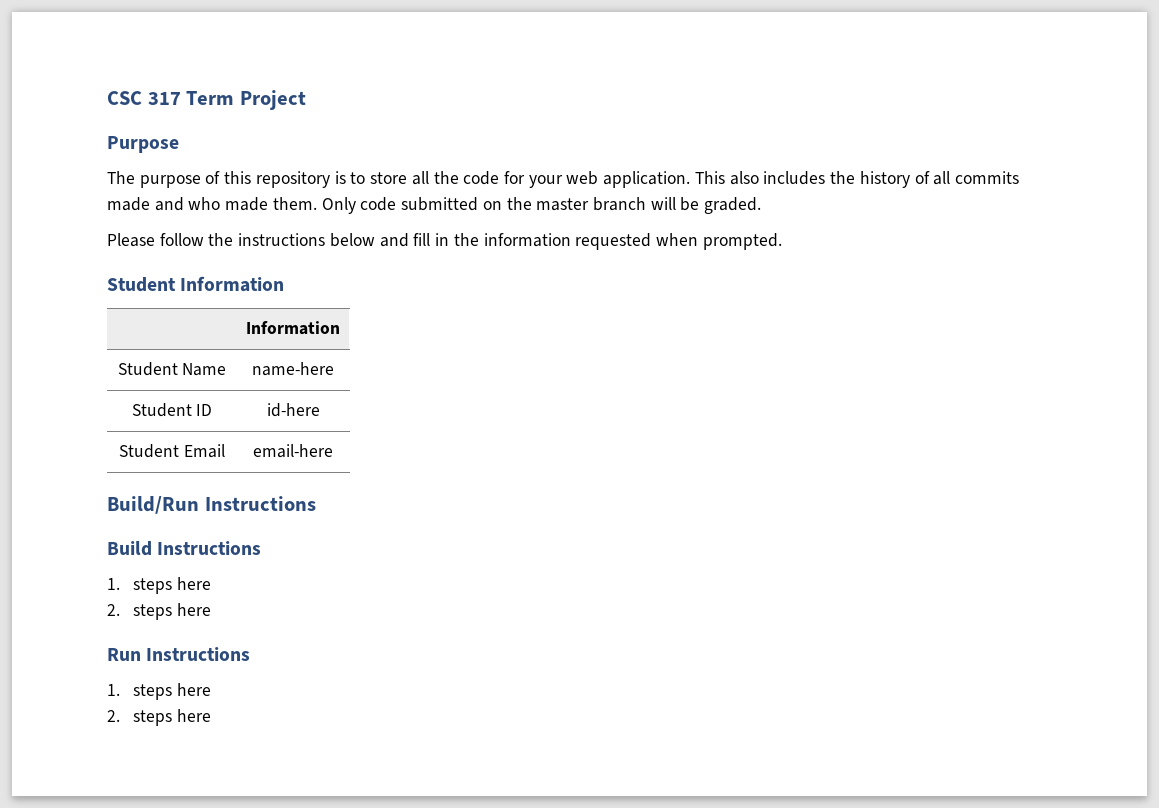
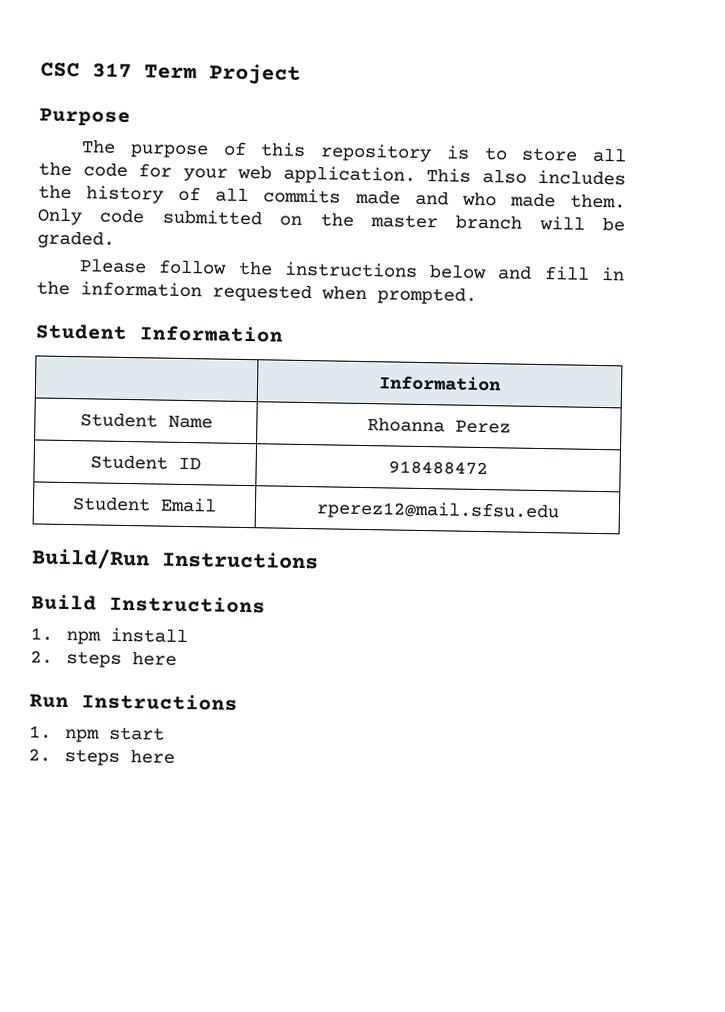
[252,362,334,376] name-here -> [367,417,512,434] Rhoanna Perez
[266,403,320,417] id-here -> [388,460,489,476] 918488472
[253,444,333,458] email-here -> [315,500,560,522] rperez12@mail.sfsu.edu
[133,577,212,594] steps here -> [65,627,188,645] npm install
[133,683,212,700] steps here -> [63,726,165,743] npm start

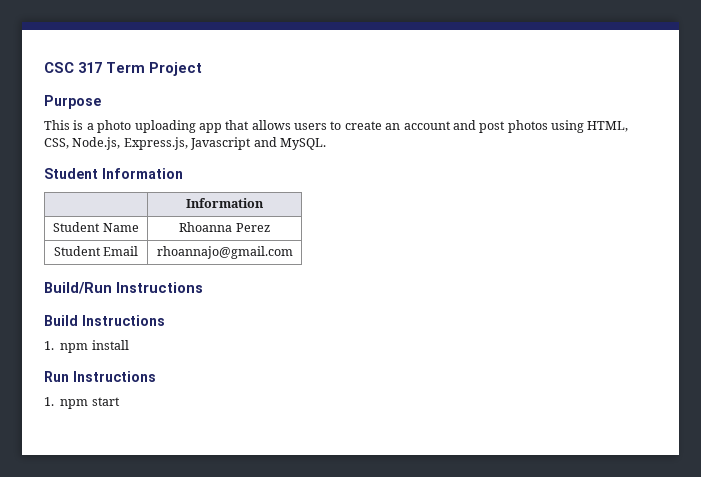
[81,139,627,163] [38,161,626,186] [38,184,626,209] [37,207,625,232] [37,230,115,249] [79,258,625,281] [36,280,477,305] The purpose of this repository is to store all the code for your web application. This also includes the history of all commits made and who made them. Only code submitted on the master branch will be graded. // Please follow the instructions below and fill in the information requested when prompted. -> [44,120,629,133] [44,137,326,150] This is a photo uploading app that allows users to create an account and post photos using HTML, CSS, Node.js, Express.js, Javascript and MySQL.
[89,454,201,470] [388,460,489,476] // Student ID | 918488472 -> (270, 227) none
[315,500,560,522] rperez12@mail.sfsu.edu -> [156,246,293,259] rhoannajo@gmail.com
[30,650,177,668] // 2. steps here -> (129, 345) none
[28,748,175,766] // 2. steps here -> (120, 401) none

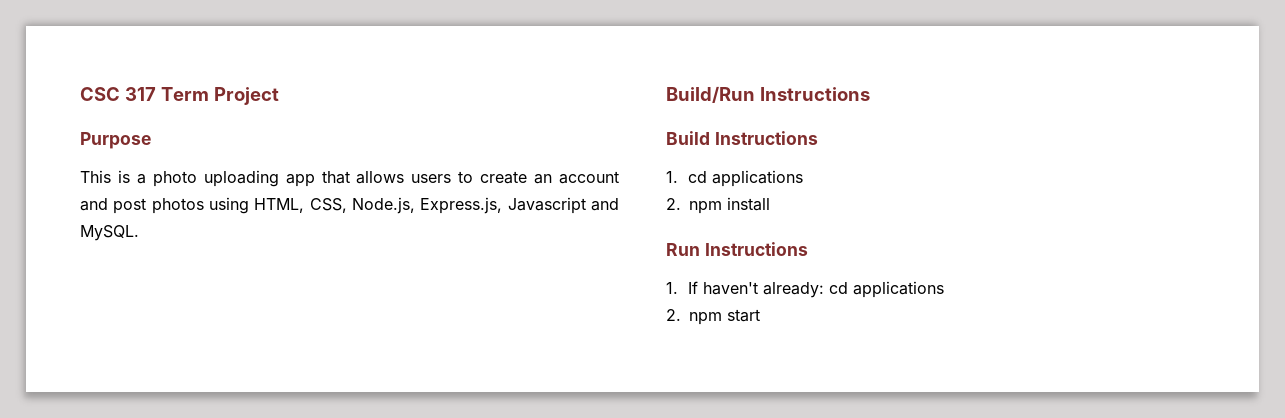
[44,168,183,179] [186,198,264,208] [53,222,139,232] [179,222,270,232] [53,246,139,256] [156,246,293,259] // Student Information // | Information // Student Name | Rhoanna Perez // Student Email | rhoannajo@gmail.com -> (139, 233) none
(54, 345) none -> [687,170,803,187] [666,198,681,210] cd applications // 2.
(54, 401) none -> [687,281,944,298] [666,309,681,321] If haven't already: cd applications // 2.

